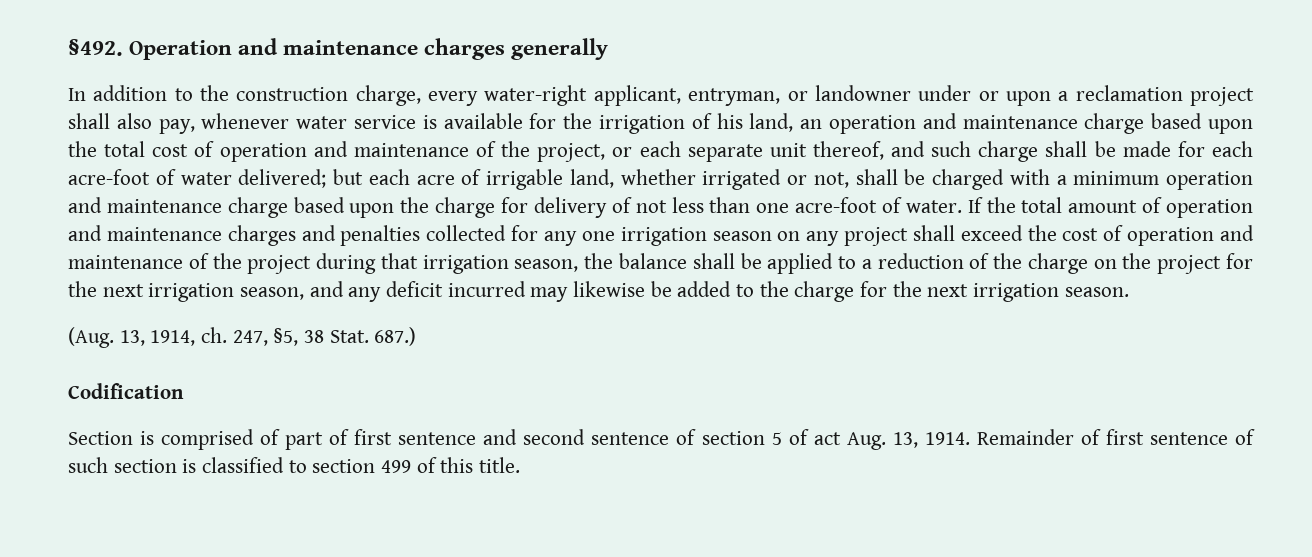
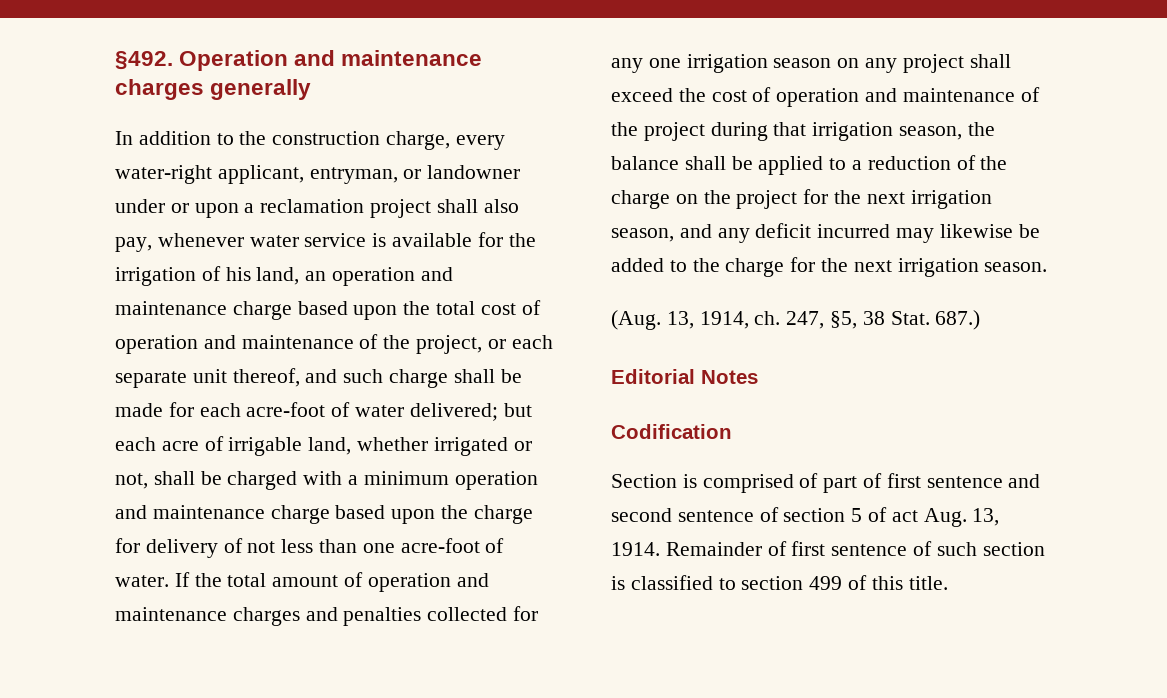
(417, 336) none -> [611,369,758,384] // Editorial Notes

